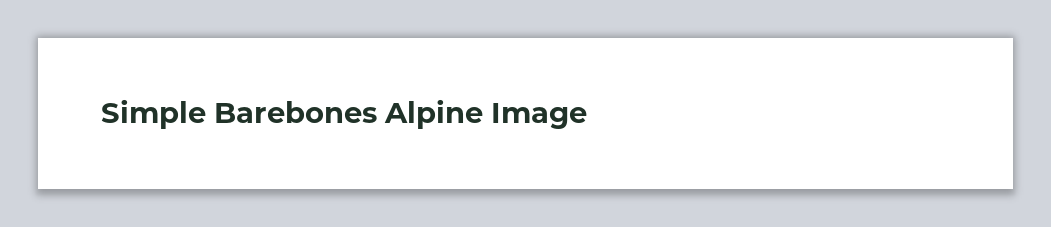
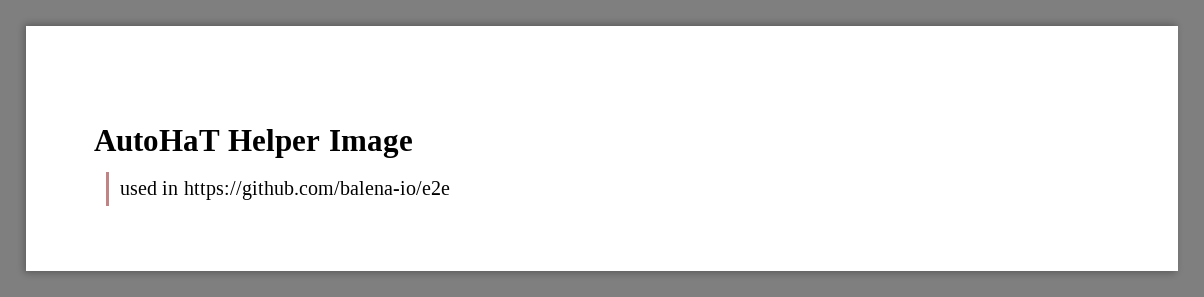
[101,99,587,129] Simple Barebones Alpine Image -> [94,129,413,158] [119,181,450,200] AutoHaT Helper Image // used in https://github.com/balena-io/e2e

